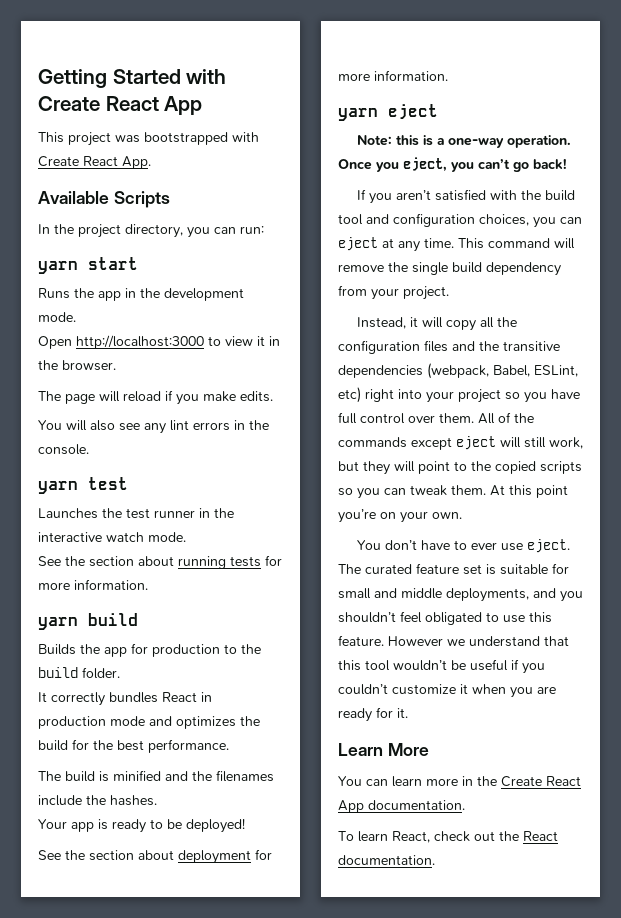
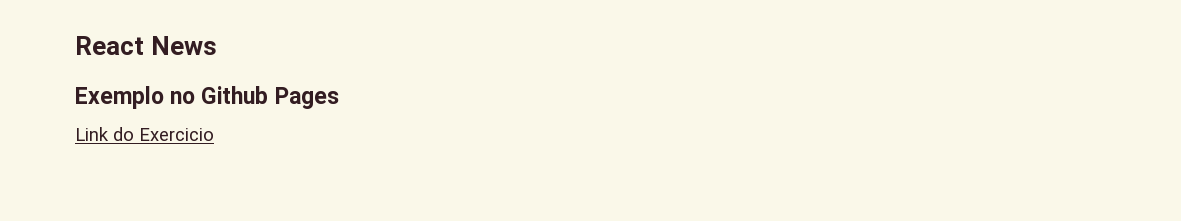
[38,69,227,88] [38,96,203,115] [38,132,259,146] [38,156,151,169] [38,191,170,208] [38,224,264,238] [38,257,138,274] [38,288,244,301] [38,312,76,322] [38,335,280,349] [38,360,116,371] [38,390,273,405] [38,420,269,434] [38,444,89,455] [38,477,128,494] [38,508,234,519] [38,532,186,542] [38,555,282,569] [38,579,148,590] [38,613,138,630] [38,643,261,657] [38,667,120,679] [38,692,212,706] [38,716,260,729] [38,739,229,753] [38,770,274,782] [38,795,157,806] [38,818,245,833] [38,849,272,864] [338,70,448,81] [338,104,438,121] [356,135,571,148] [338,157,567,172] [356,189,575,204] [338,213,582,228] [338,237,575,252] [338,262,561,276] [338,285,449,300] [356,317,517,331] [338,340,560,354] [338,363,578,379] [338,387,580,403] [338,412,534,424] [338,436,583,450] [338,461,582,475] [338,485,568,499] [338,509,462,523] [356,539,570,553] [338,563,569,575] [338,588,583,602] [338,611,552,625] [338,635,569,647] [338,659,545,674] [338,684,556,698] [338,707,408,722] [338,743,429,756] [338,776,581,787] [338,800,465,813] [338,831,558,843] [338,855,435,865] Getting Started with Create React App // This project was bootstrapped with Create React App. // Available Scripts // In the project directory, you can run: // yarn start // Runs the app in the development mode. // Open http://localhost:3000 to view it in the browser. // The page will reload if you make edits. // You will also see any lint errors in the console. // yarn test // Launches the test runner in the interactive watch mode. // See the section about running tests for more information. // yarn build // Builds the app for production to the build folder. // It correctly bundles React in production mode and optimizes the build for the best performance. // The build is minified and the filenames include the hashes. // Your app is ready to be deployed! // See the section about deployment for more information. // yarn eject // Note: this is a one-way operation. Once you eject, you can’t go back! // If you aren’t satisfied with the build tool and configuration choices, you can eject at any time. This command will remove the single build dependency from your project. // Instead, it will copy all the configuration files and the transitive dependencies (webpack, Babel, ESLint, etc) right into your project so you have full control over them. All of the commands except eject will still work, but they will point to the copied scripts so you can tweak them. At this point you’re on your own. // You don’t have to ever use eject. The curated feature set is suitable for small and middle deployments, and you shouldn’t feel obligated to use this feature. However we understand that this tool wouldn’t be useful if you couldn’t customize it when you are ready for it. // Learn More // You can learn more in the Create React App documentation. // To learn React, check out the React documentation. -> [75,36,218,55] [75,86,339,109] [75,127,214,141] React News // Exemplo no Github Pages // Link do Exercicio

